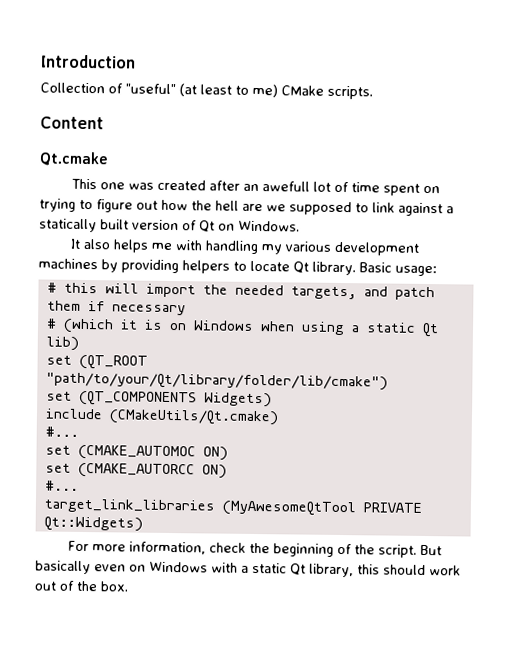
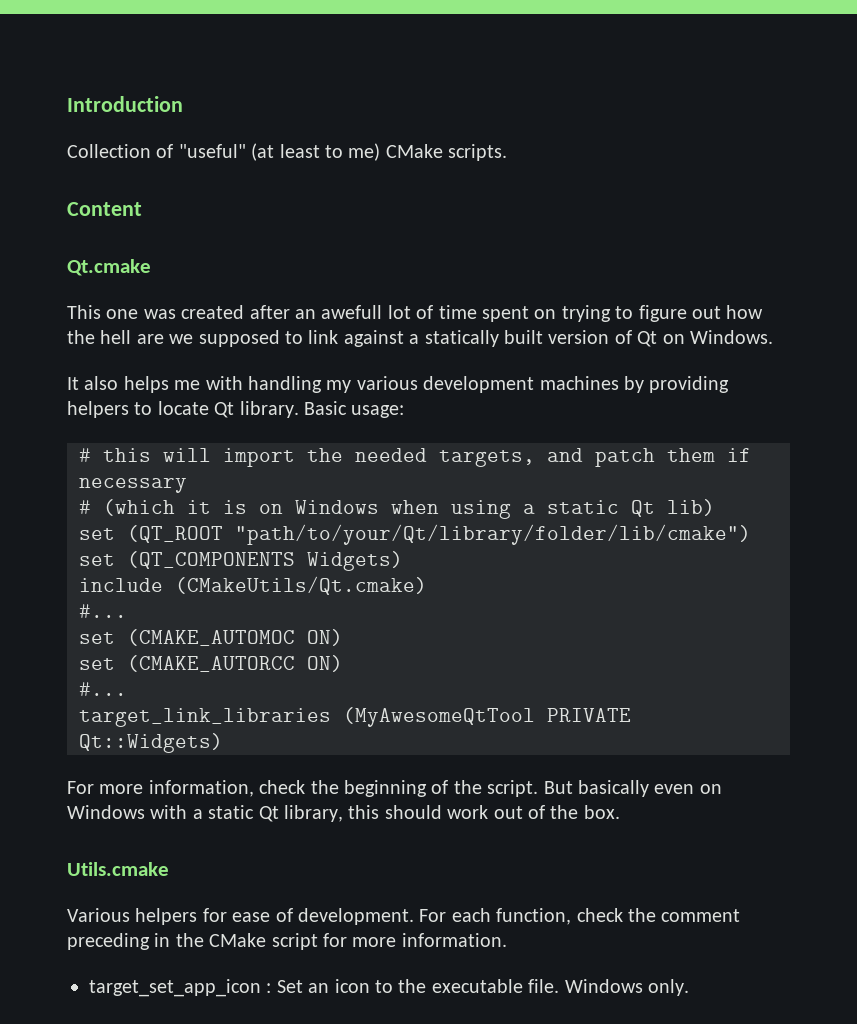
(129, 586) none -> [67,862,169,876] [67,908,741,925] [67,933,507,950] [89,979,689,997] // Utils.cmake // Various helpers for ease of development. For each function, check the comment preceding in the CMake script for more information. // target_set_app_icon : Set an icon to the executable file. Windows only.

